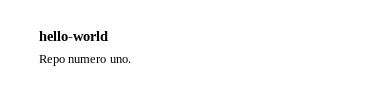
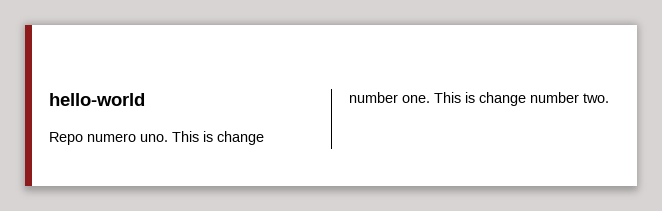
(131, 60) none -> [172,131,264,145] [349,92,609,106] This is change number one. This is change number two.

